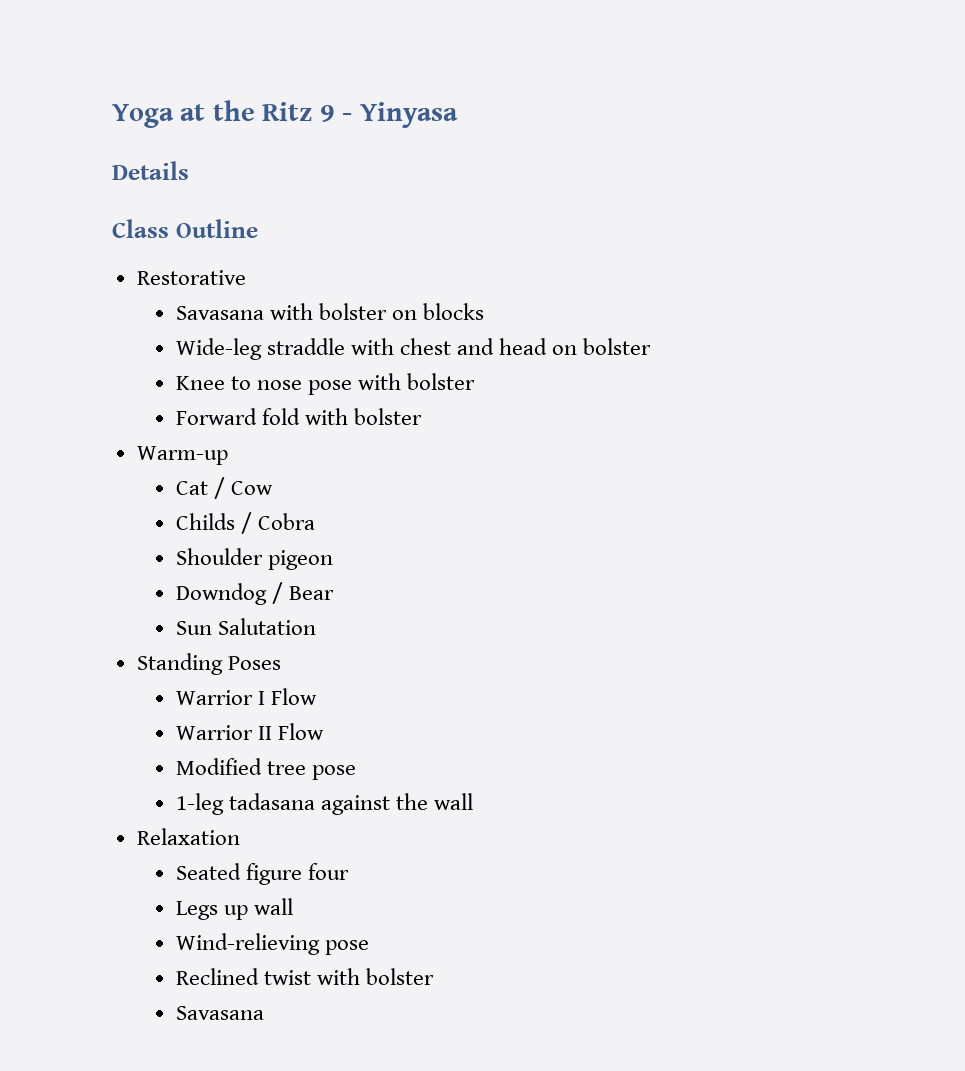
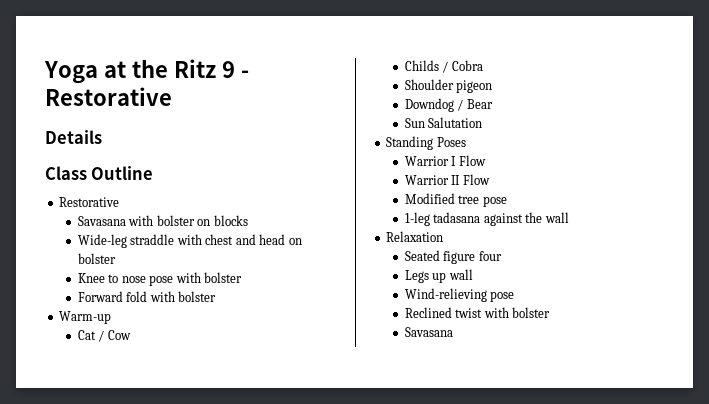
[359,102,458,128] Yinyasa -> [45,87,172,106] Restorative

